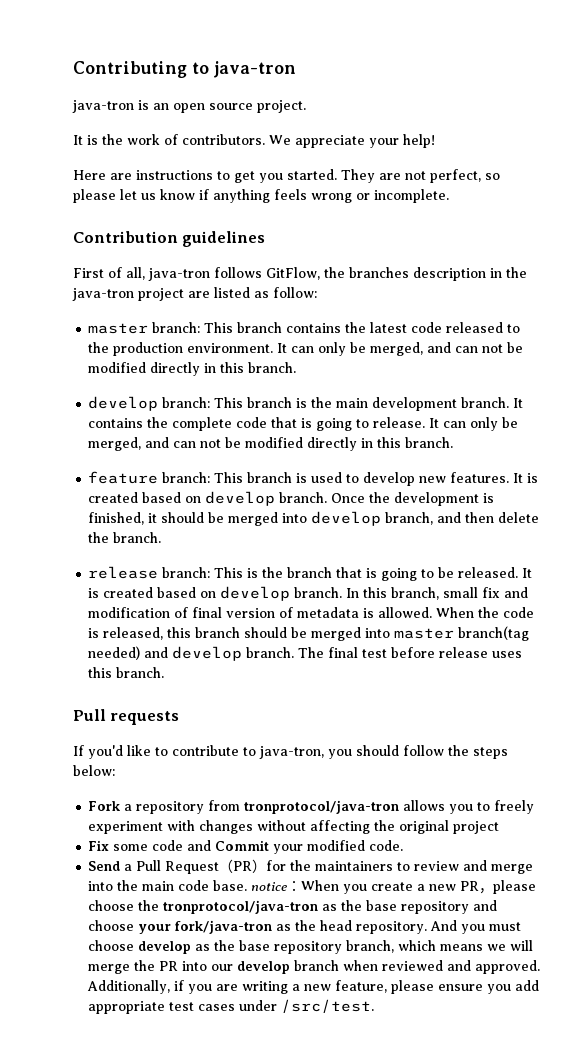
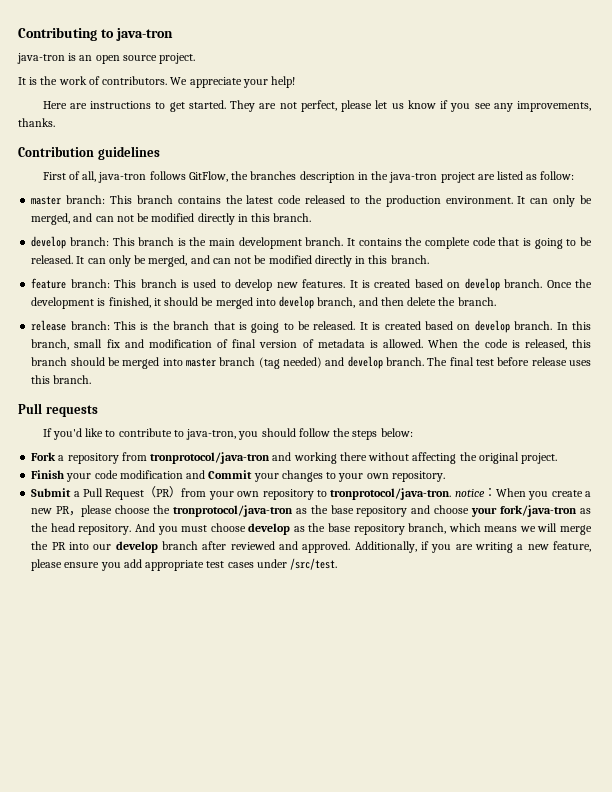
[259,173,283,183] you -> (185, 107) none
[485,173,500,180] so -> (337, 106) none
[213,189,449,203] anything feels wrong or incomplete. -> [450,101,591,112] [18,118,55,127] you see any improvements, thanks.
[373,417,426,428] release. -> [580,237,592,246] [31,255,74,264] be released.
[458,626,530,641] branch(tag -> [219,357,280,369] branch (tag
[403,800,535,814] [88,820,500,834] [88,840,404,854] [88,861,121,871] allows you to freely experiment with changes without affecting the original project // Fix some code and Commit your modified code. // Send -> [272,452,558,464] [31,470,445,482] [31,488,72,497] and working there without affecting the original project. // Finish your code modification and Commit your changes to your own repository. // Submit
[266,860,534,874] [88,880,248,891] for the maintainers to review and merge into the main code base. -> [181,488,452,500] from your own repository to tronprotocol/java-tron.
[343,960,379,971] when -> [202,541,227,550] after

